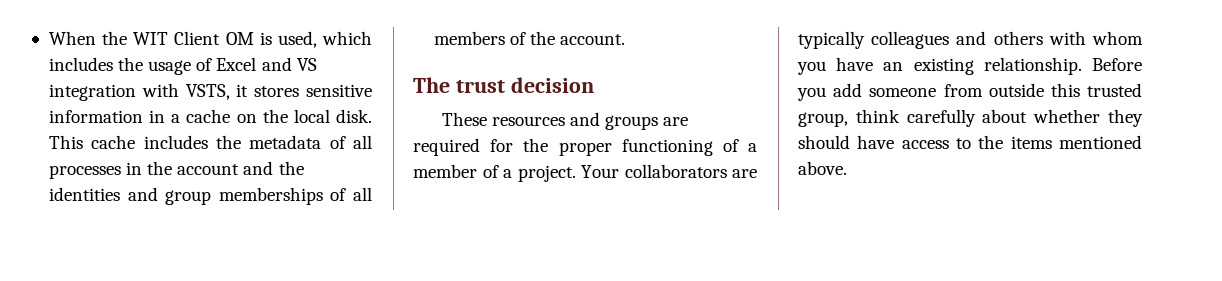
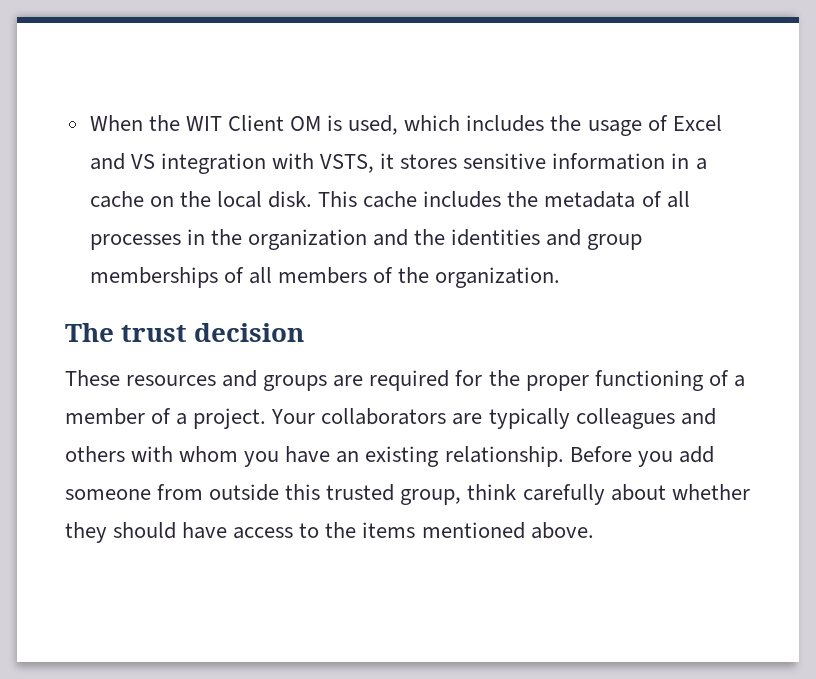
[177,164,240,175] account -> [247,229,367,250] organization
[560,34,626,45] account. -> [435,267,561,288] organization.

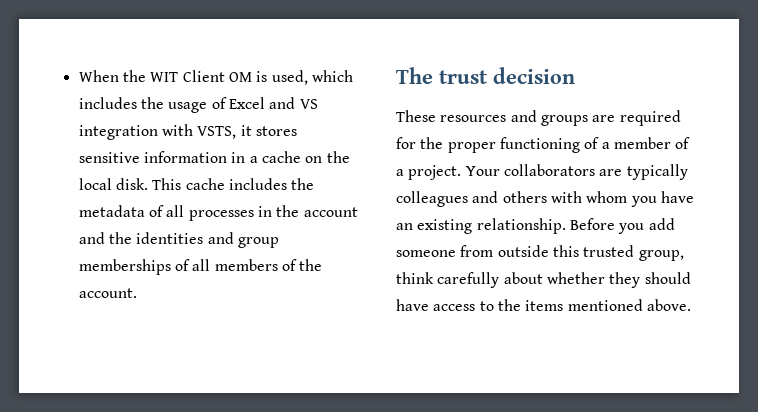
[247,229,367,250] organization -> [303,207,358,217] account
[435,267,561,288] organization. -> [78,288,137,298] account.

